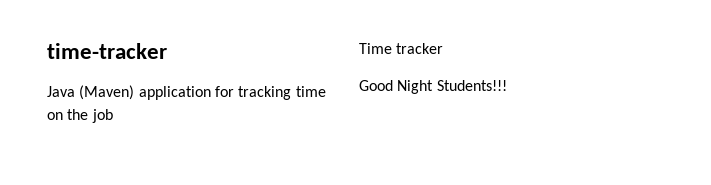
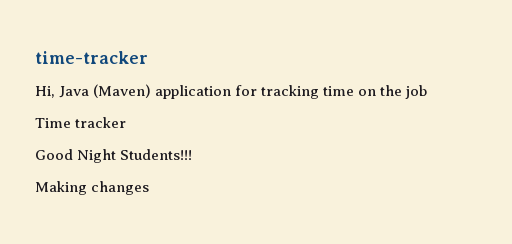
(167, 51) none -> [35,86,55,98] Hi,
(507, 85) none -> [35,181,150,195] // Making changes

